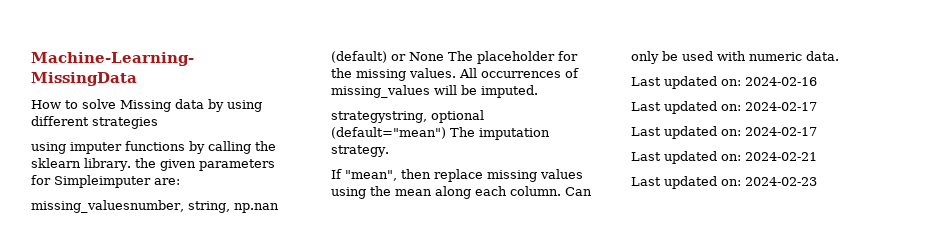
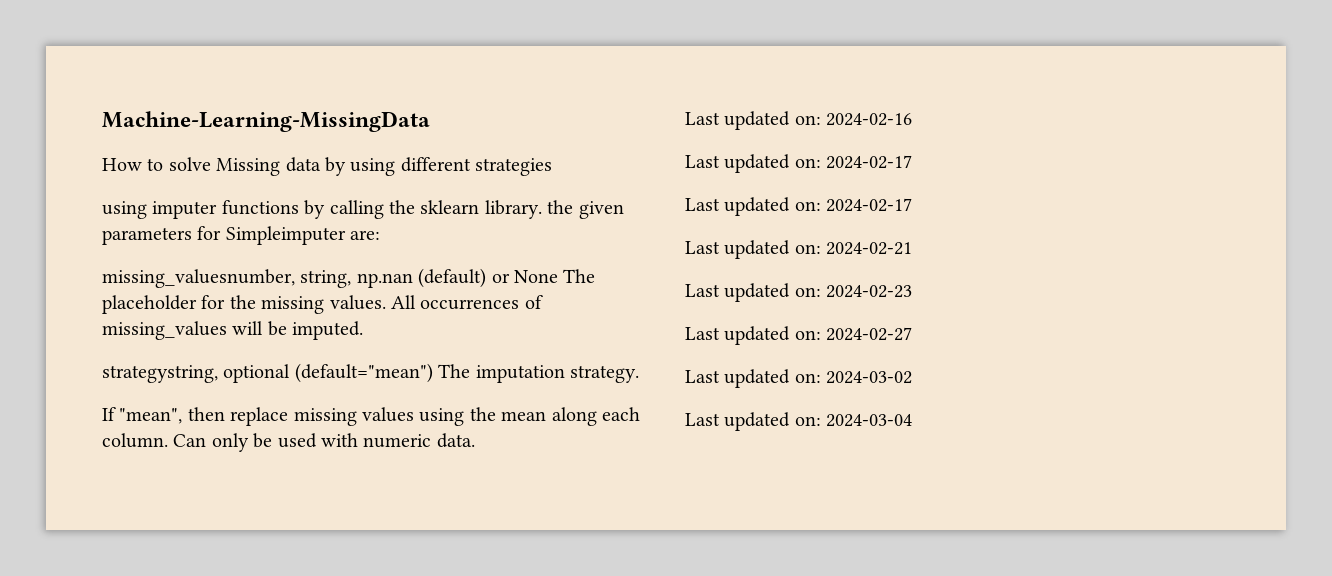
(817, 181) none -> [685,326,913,345] [685,369,913,388] [685,412,913,431] // Last updated on: 2024-02-27 // Last updated on: 2024-03-02 // Last updated on: 2024-03-04

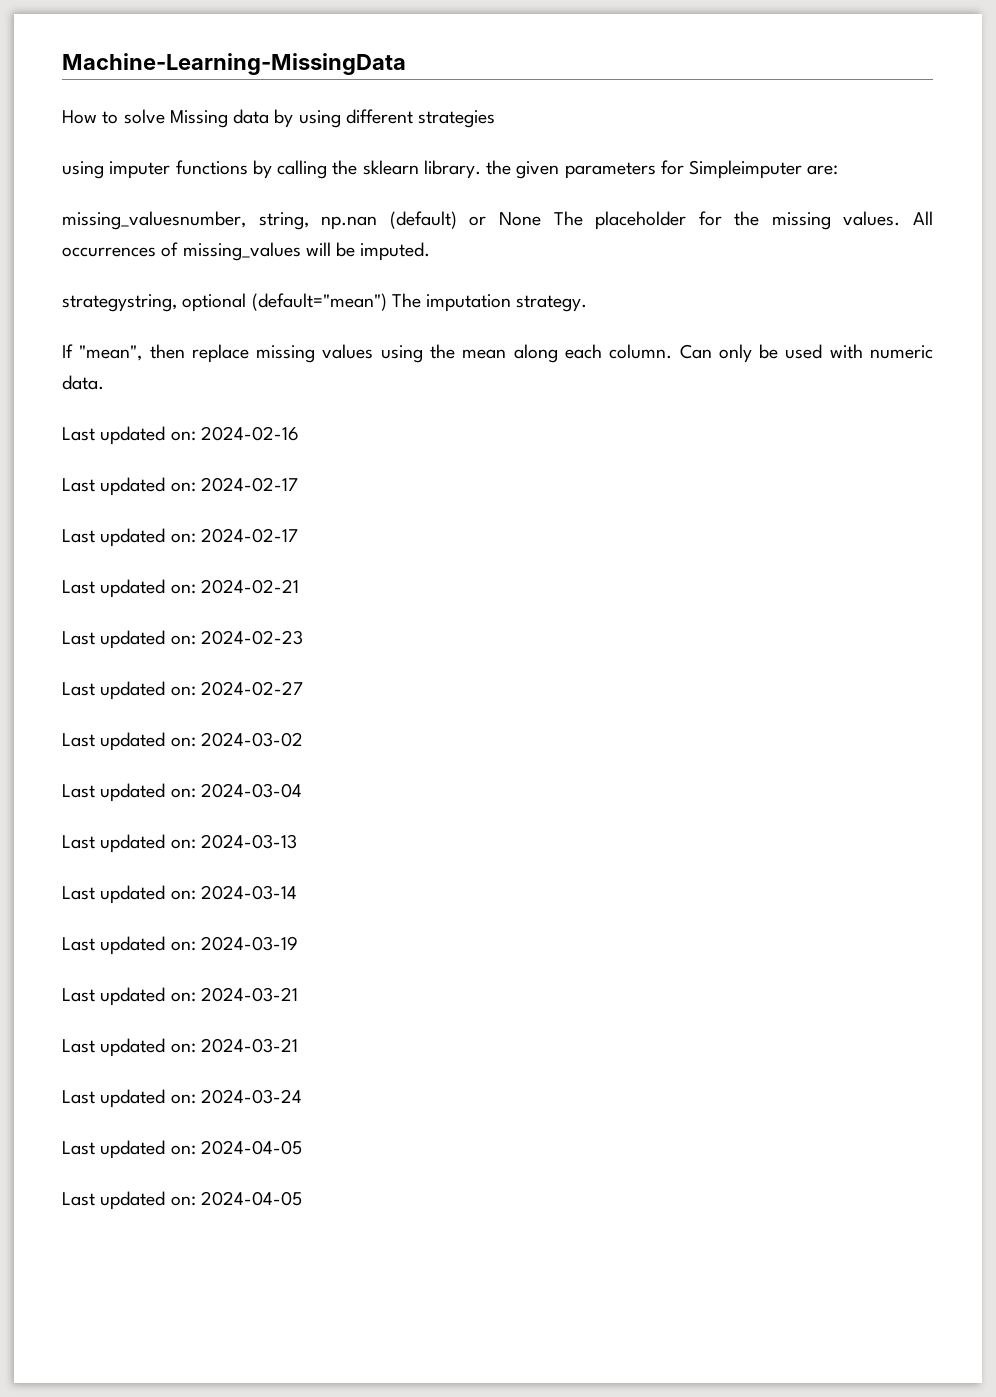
(913, 420) none -> [62,834,297,853] [62,885,297,904] [62,936,298,955] [62,987,298,1006] [62,1038,298,1057] [62,1089,302,1108] [62,1140,302,1159] [62,1191,302,1210] // Last updated on: 2024-03-13 // Last updated on: 2024-03-14 // Last updated on: 2024-03-19 // Last updated on: 2024-03-21 // Last updated on: 2024-03-21 // Last updated on: 2024-03-24 // Last updated on: 2024-04-05 // Last updated on: 2024-04-05

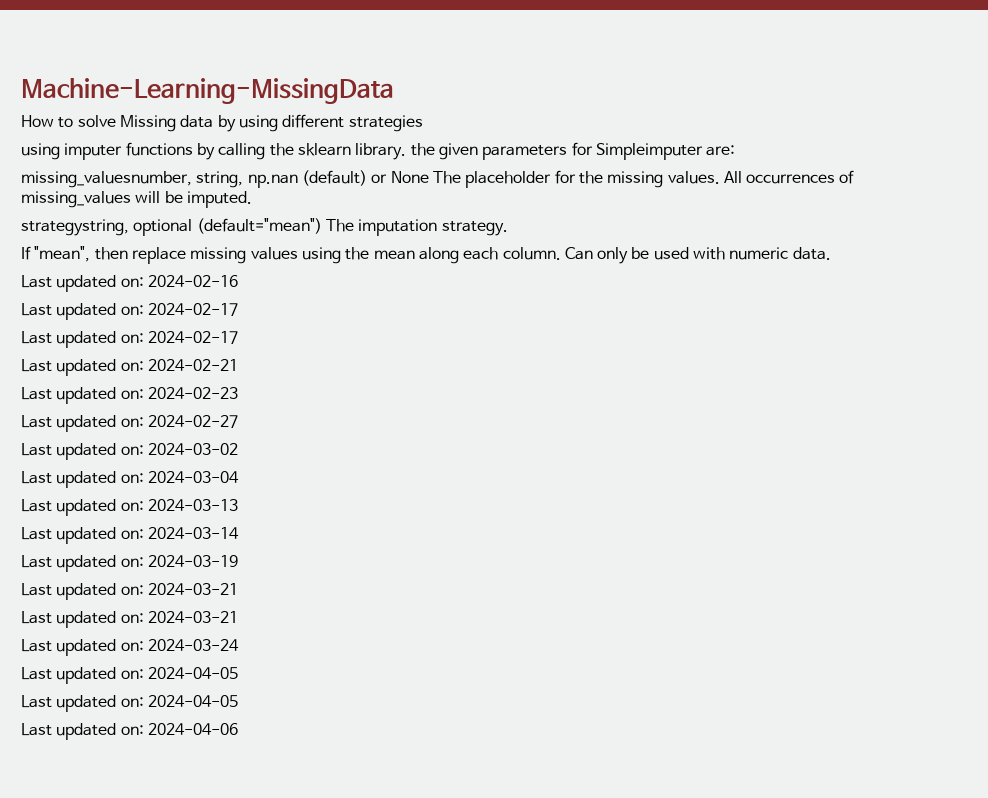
(302, 1198) none -> [21,723,238,740] // Last updated on: 2024-04-06

